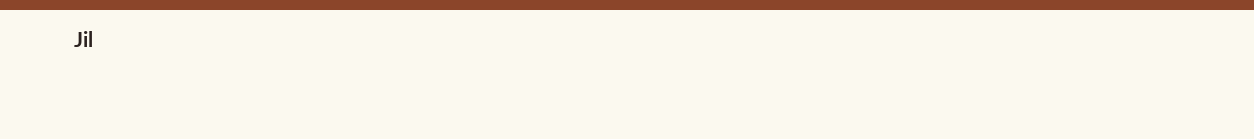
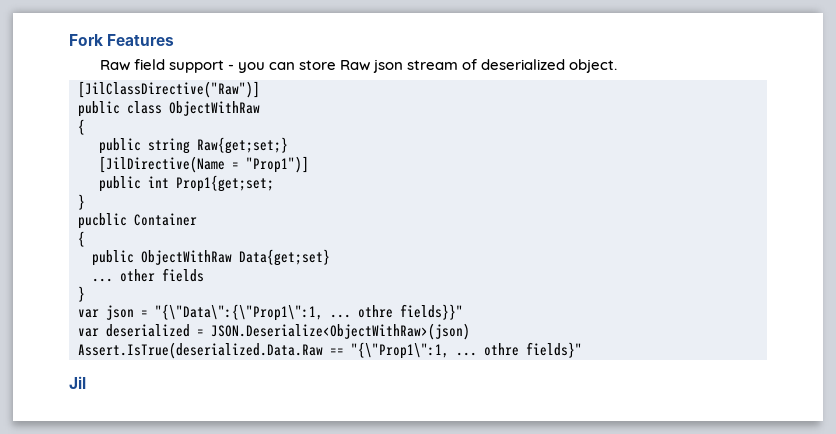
(74, 39) none -> [69,34,175,46] [99,59,618,73] [78,81,260,98] [78,101,260,117] [78,119,85,135] [99,137,288,154] [99,156,309,173] [99,175,274,192] [78,194,85,210] [78,213,197,229] [78,231,85,247] [92,249,330,266] [92,268,204,282] [78,286,85,302] [78,304,463,321] [78,323,470,340] [78,342,582,359] Fork Features // Raw field support - you can store Raw json stream of deserialized object. // [JilClassDirective("Raw")] // public class ObjectWithRaw // { // public string Raw{get;set;} // [JilDirective(Name = "Prop1")] // public int Prop1{get;set; // } // pucblic Container // { // public ObjectWithRaw Data{get;set} // ... other fields // } // var json = "{\"Data\":{\"Prop1\":1, ... othre fields}}" // var deserialized = JSON.Deserialize<ObjectWithRaw>(json) // Assert.IsTrue(deserialized.Data.Raw == "{\"Prop1\":1, ... othre fields}" //

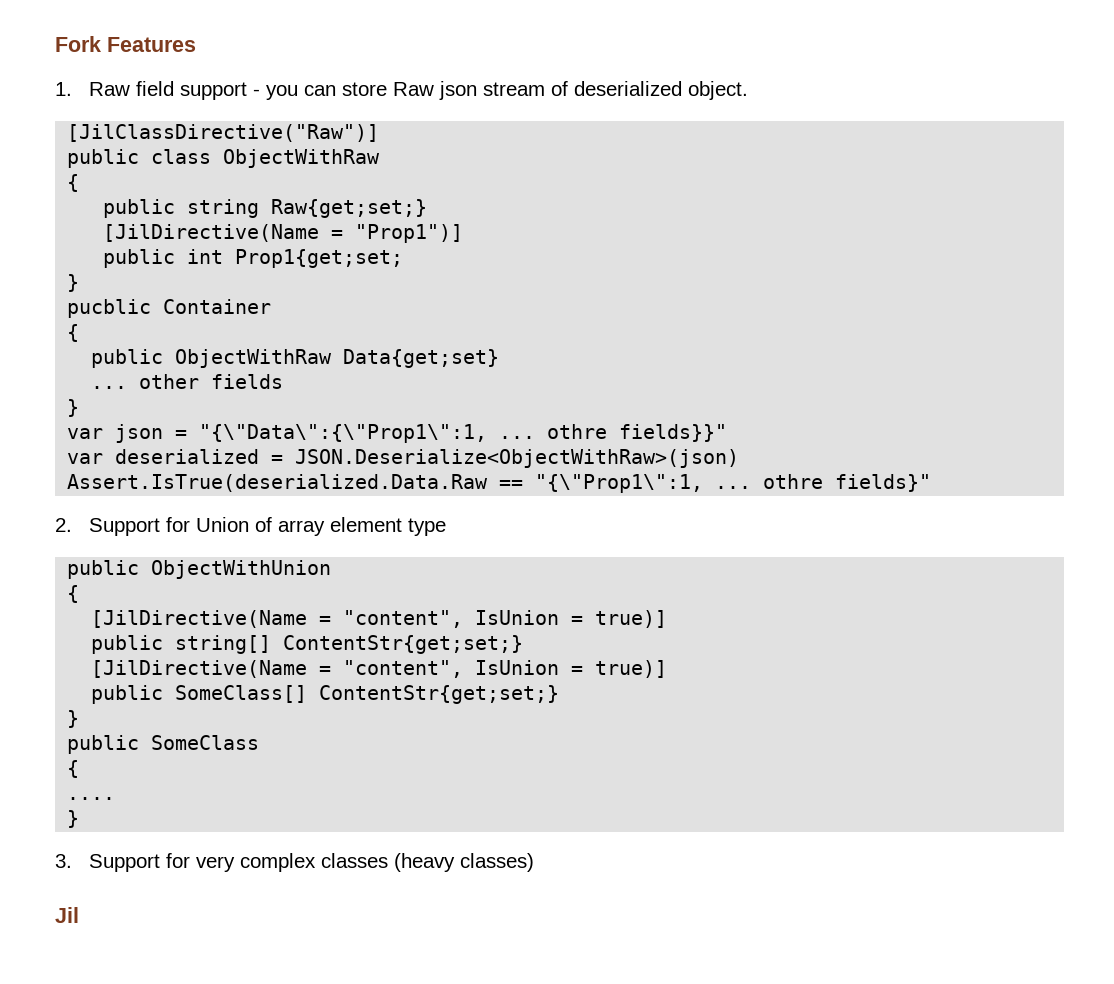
(175, 40) none -> [55,82,72,96] 1.
(582, 350) none -> [55,517,447,536] [67,560,332,579] [67,585,80,603] [91,610,668,628] [91,635,524,654] [91,660,668,678] [91,685,560,704] [67,710,80,728] [67,735,260,754] [67,760,80,778] [67,797,116,800] [67,810,80,828] [55,853,535,872] // 2. Support for Union of array element type // public ObjectWithUnion // { // [JilDirective(Name = "content", IsUnion = true)] // public string[] ContentStr{get;set;} // [JilDirective(Name = "content", IsUnion = true)] // public SomeClass[] ContentStr{get;set;} // } // public SomeClass // { // .... // } // 3. Support for very complex classes (heavy classes)

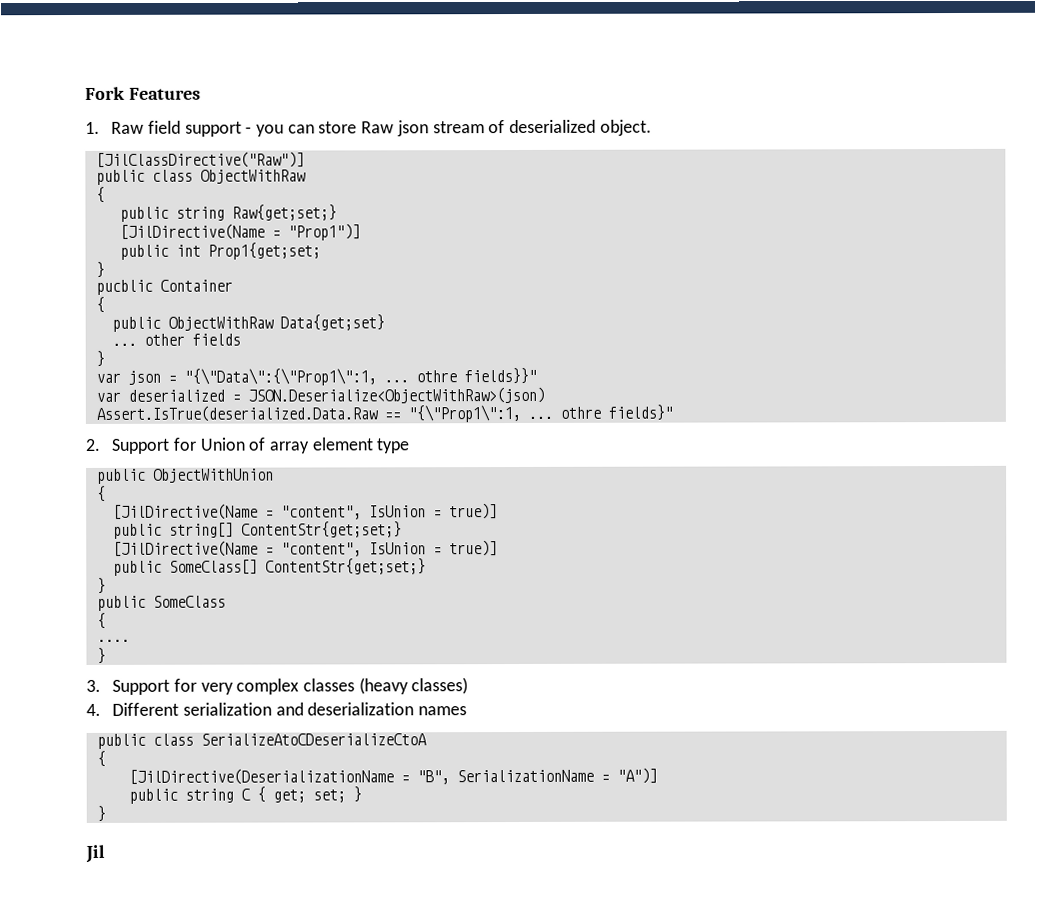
(535, 862) none -> [86,702,467,716] [96,733,427,749] [96,750,106,767] [128,767,658,785] [128,786,362,804] [96,805,106,822] // 4. Different serialization and deserialization names // public class SerializeAtoCDeserializeCtoA // { // [JilDirective(DeserializationName = "B", SerializationName = "A")] // public string C { get; set; } // }

